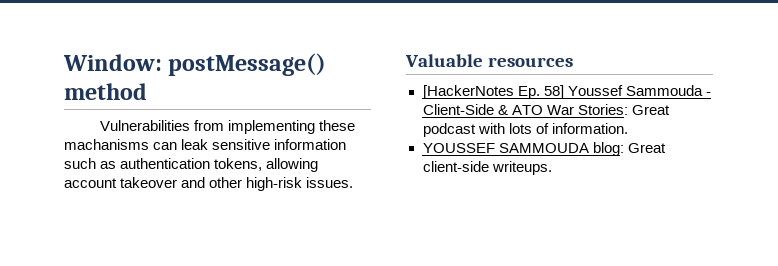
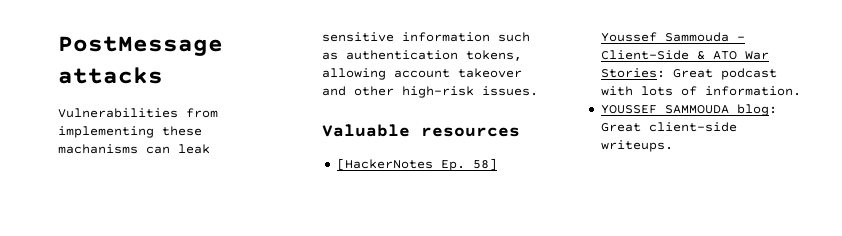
[63,53,327,76] [64,83,147,100] Window: postMessage() method -> [58,36,223,56] [58,67,163,84] PostMessage attacks

